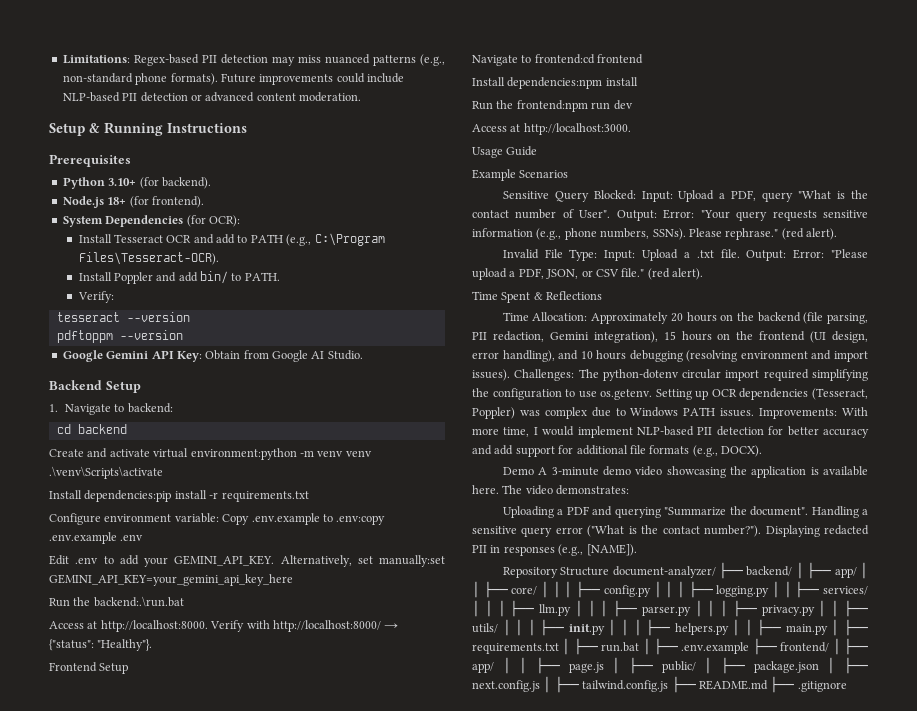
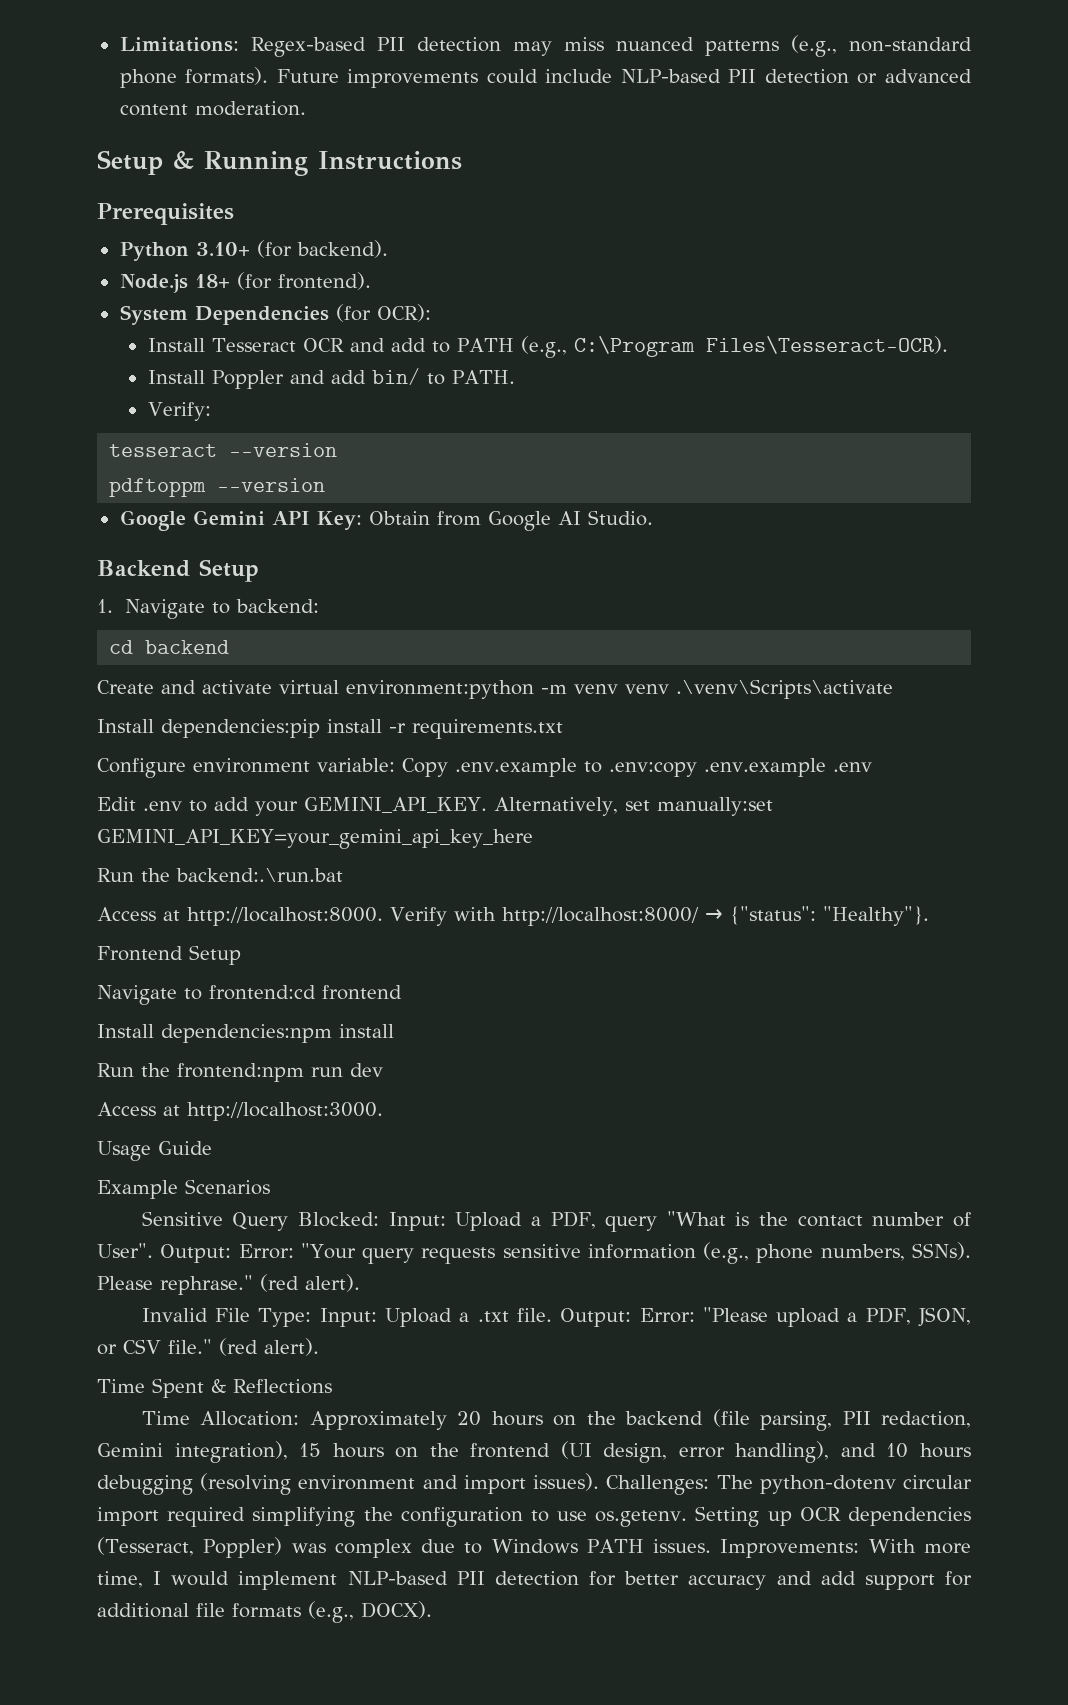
[502,466,868,478] [472,485,630,495] [502,506,868,518] [472,525,869,537] [472,544,637,556] [502,562,869,579] [472,581,868,598] [472,600,868,617] [472,619,868,636] [472,638,868,655] [472,657,868,674] [472,676,847,693] // Demo A 3-minute demo video showcasing the application is available here. The video demonstrates: // Uploading a PDF and querying "Summarize the document". Handling a sensitive query error ("What is the contact number?"). Displaying redacted PII in responses (e.g., [NAME]). // Repository Structure document-analyzer/ ├── backend/ │ ├── app/ │ │ ├── core/ │ │ │ ├── config.py │ │ │ ├── logging.py │ │ ├── services/ │ │ │ ├── llm.py │ │ │ ├── parser.py │ │ │ ├── privacy.py │ │ ├── utils/ │ │ │ ├── init.py │ │ │ ├── helpers.py │ │ ├── main.py │ ├── requirements.txt │ ├── run.bat │ ├── .env.example ├── frontend/ │ ├── app/ │ │ ├── page.js │ ├── public/ │ ├── package.json │ ├── next.config.js │ ├── tailwind.config.js ├── README.md ├── .gitignore -> (432, 1610) none

